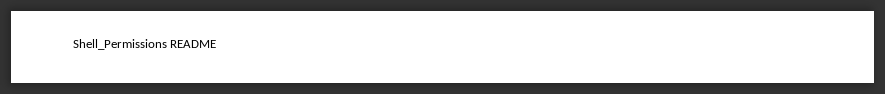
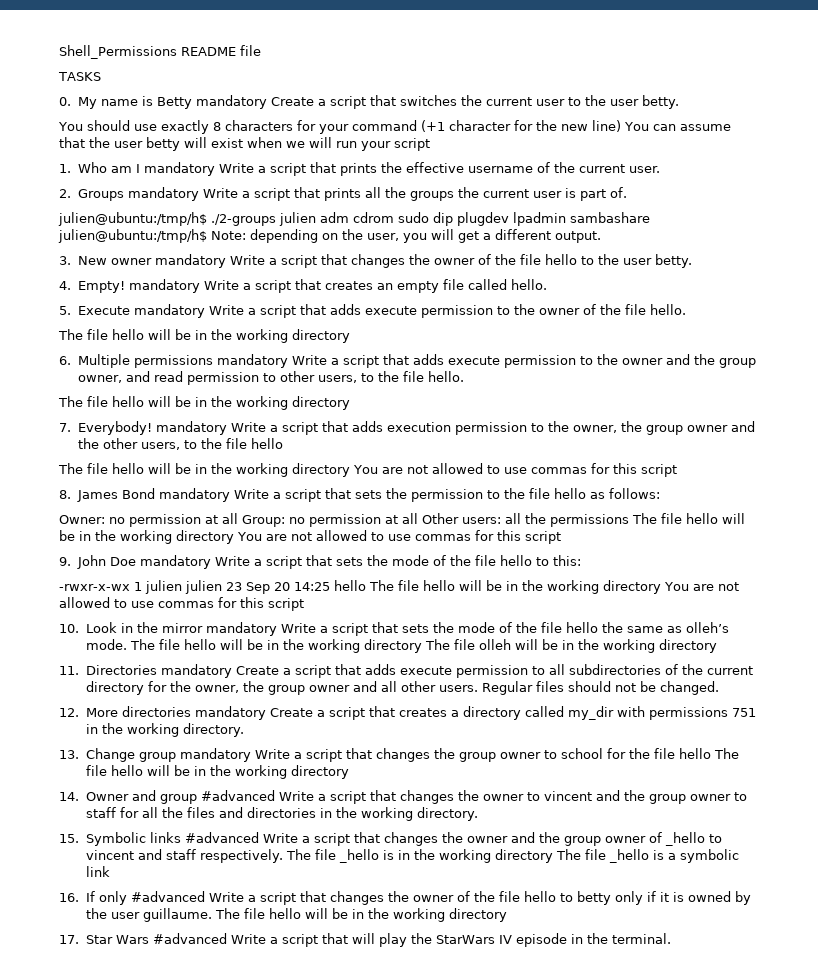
(217, 44) none -> [240,45,261,56] [58,72,101,81] [59,95,680,109] [58,120,731,134] [59,137,430,151] [59,162,661,176] [59,187,627,201] [58,212,650,226] [58,229,601,243] [59,254,693,268] [59,279,547,293] [59,304,686,318] [58,329,350,343] [59,354,756,368] [77,371,464,385] [58,396,350,410] [59,421,755,435] [77,438,283,450] [58,463,677,477] [59,488,660,502] [59,513,745,527] [59,530,561,544] [59,555,581,569] [59,580,739,594] [59,597,304,611] [59,622,729,636] [85,639,717,653] [59,664,753,678] [85,681,719,695] [59,706,756,720] [85,723,245,737] [59,748,739,762] [85,765,349,779] [59,790,747,804] [85,807,479,821] [59,832,722,846] [85,849,740,863] [85,866,110,877] [59,891,751,905] [85,908,507,922] [59,933,671,947] file // TASKS // 0. My name is Betty mandatory Create a script that switches the current user to the user betty. // You should use exactly 8 characters for your command (+1 character for the new line) You can assume that the user betty will exist when we will run your script // 1. Who am I mandatory Write a script that prints the effective username of the current user. // 2. Groups mandatory Write a script that prints all the groups the current user is part of. // julien@ubuntu:/tmp/h$ ./2-groups julien adm cdrom sudo dip plugdev lpadmin sambashare julien@ubuntu:/tmp/h$ Note: depending on the user, you will get a different output. // 3. New owner mandatory Write a script that changes the owner of the file hello to the user betty. // 4. Empty! mandatory Write a script that creates an empty file called hello. // 5. Execute mandatory Write a script that adds execute permission to the owner of the file hello. // The file hello will be in the working directory // 6. Multiple permissions mandatory Write a script that adds execute permission to the owner and the group owner, and read permission to other users, to the file hello. // The file hello will be in the working directory // 7. Everybody! mandatory Write a script that adds execution permission to the owner, the group owner and the other users, to the file hello // The file hello will be in the working directory You are not allowed to use commas for this script // 8. James Bond mandatory Write a script that sets the permission to the file hello as follows: // Owner: no permission at all Group: no permission at all Other users: all the permissions The file hello will be in the working directory You are not allowed to use commas for this script // 9. John Doe mandatory Write a script that sets the mode of the file hello to this: // -rwxr-x-wx 1 julien julien 23 Sep 20 14:25 hello The file hello will be in the working directory You are not allowed to use commas for this script // 10. Look in the mirror mandatory Write a script that sets the mode of the file hello the same as olleh’s mode. The file hello will be in the working directory The file olleh will be in the working directory // 11. Directories mandatory Create a script that adds execute permission to all subdirectories of the current directory for the owner, the group owner and all other users. Regular files should not be changed. // 12. More directories mandatory Create a script that creates a directory called my_dir with permissions 751 in the working directory. // 13. Change group mandatory Write a script that changes the group owner to school for the file hello The file hello will be in the working directory // 14. Owner and group #advanced Write a script that changes the owner to vincent and the group owner to staff for all the files and directories in the working directory. // 15. Symbolic links #advanced Write a script that changes the owner and the group owner of _hello to vincent and staff respectively. The file _hello is in the working directory The file _hello is a symbolic link // 16. If only #advanced Write a script that changes the owner of the file hello to betty only if it is owned by the user guillaume. The file hello will be in the working directory // 17. Star Wars #advanced Write a script that will play the StarWars IV episode in the terminal.

